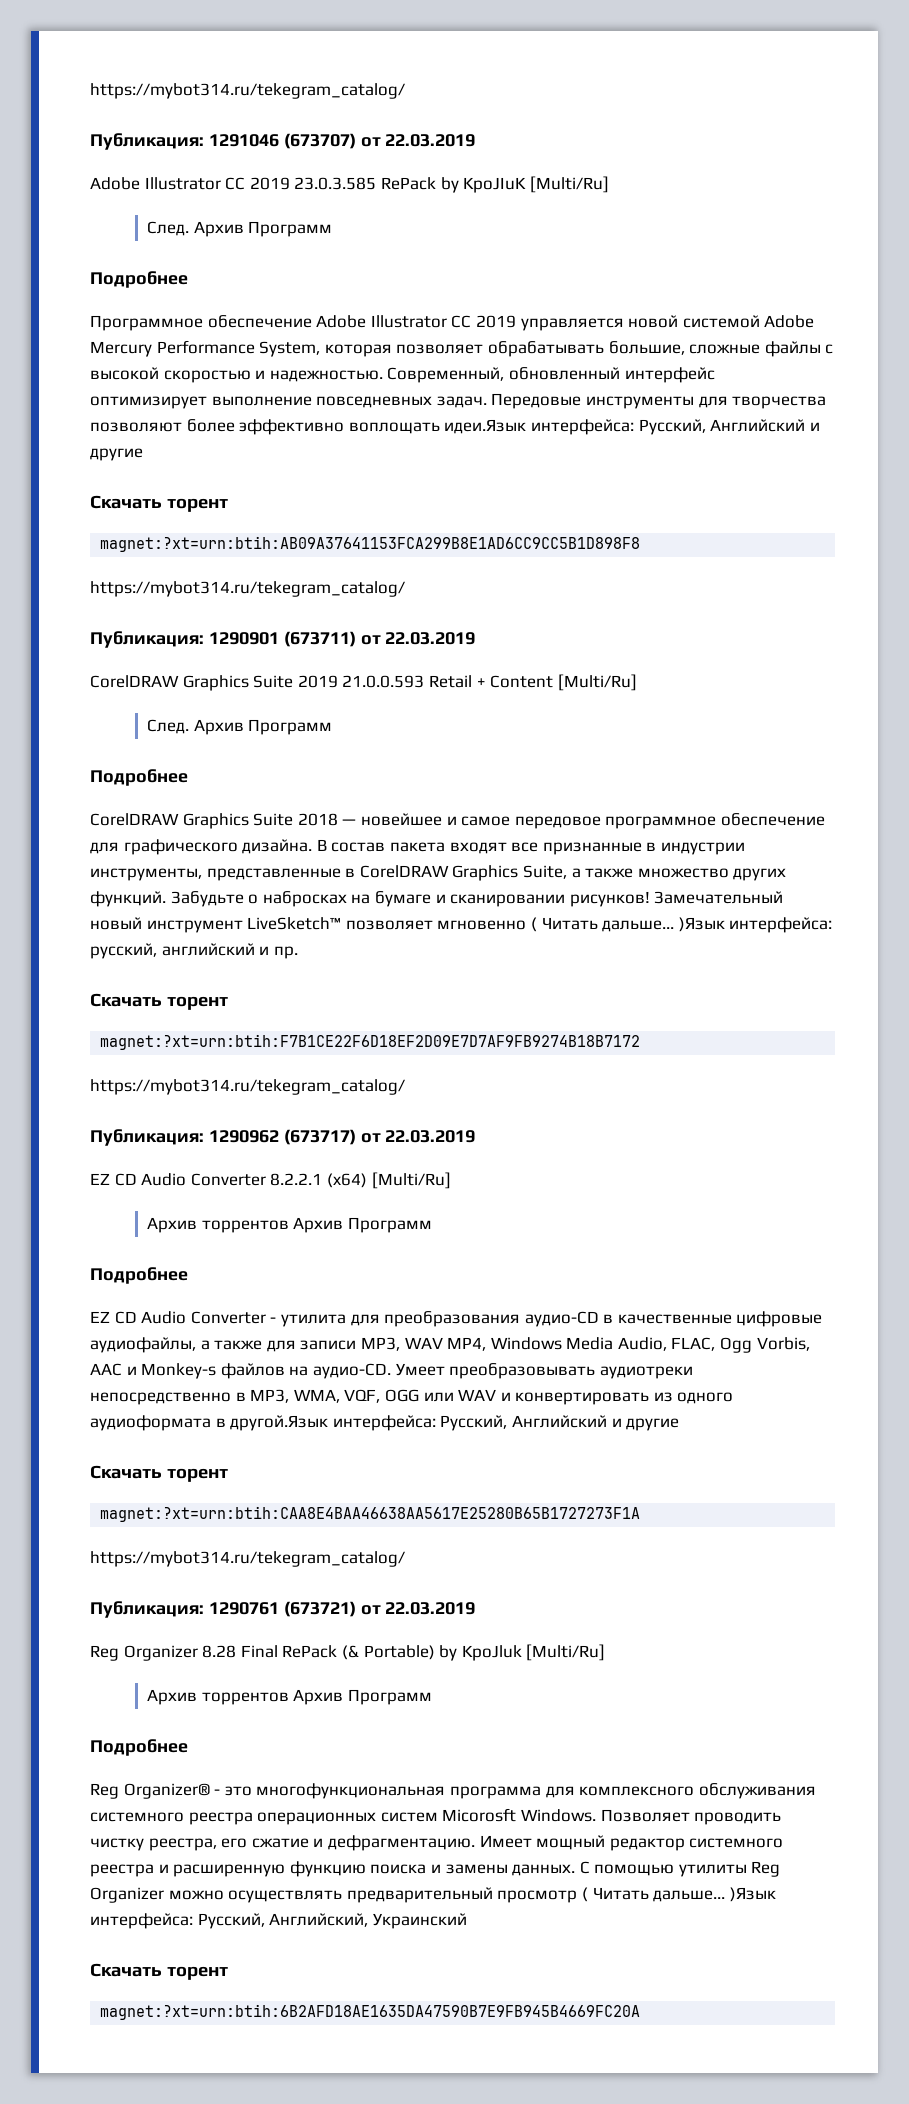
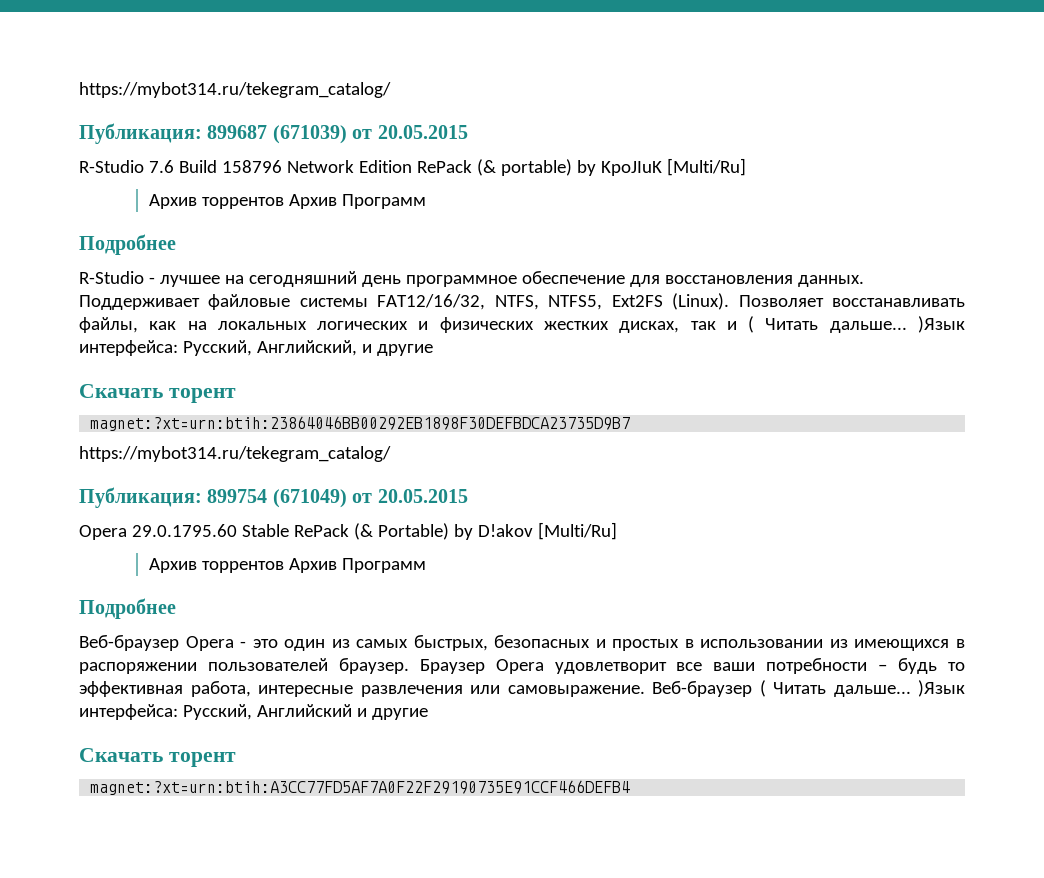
[90,83,405,99] [90,133,476,150] [90,177,436,190] https://mybot314.ru/tekegram_catalog/ // Публикация: 1291046 (673707) от 22.03.2019 // Adobe Illustrator CC 2019 23.0.3.585 RePack -> [79,82,391,98] [79,123,468,144] [79,159,572,176] https://mybot314.ru/tekegram_catalog/ // Публикация: 899687 (671039) от 20.05.2015 // R-Studio 7.6 Build 158796 Network Edition RePack (& portable)
[147,221,333,237] [90,271,188,288] [90,315,815,331] [90,340,834,357] [90,367,715,383] [90,393,827,409] [90,419,820,435] [90,448,143,461] [90,495,228,512] [100,536,641,552] [90,581,405,597] [90,631,476,648] [90,674,637,691] [147,719,333,735] [90,769,188,786] [90,813,825,829] [90,839,745,855] [90,865,787,881] [90,891,784,907] [90,917,833,933] [90,943,298,959] [90,993,228,1010] [100,1034,641,1050] [90,1079,405,1095] [90,1129,476,1146] [90,1172,451,1189] [147,1217,433,1233] [90,1267,188,1284] [90,1311,823,1327] [90,1337,810,1353] [90,1363,693,1379] [90,1389,734,1405] [90,1415,680,1431] [90,1465,228,1482] [100,1506,641,1522] [90,1551,405,1567] [90,1601,476,1618] [90,1644,606,1661] [147,1689,433,1705] [90,1739,188,1756] [90,1783,816,1799] [90,1808,782,1825] [90,1835,784,1851] [90,1861,781,1877] [90,1887,776,1903] [90,1913,467,1929] [90,1963,228,1980] [100,2004,641,2020] След. Архив Программ // Подробнее // Программное обеспечение Adobe Illustrator CC 2019 управляется новой системой Adobe Mercury Performance System, которая позволяет обрабатывать большие, сложные файлы с высокой скоростью и надежностью. Современный, обновленный интерфейс оптимизирует выполнение повседневных задач. Передовые инструменты для творчества позволяют более эффективно воплощать идеи.Язык интерфейса: Русский, Английский и другие // Скачать торент // magnet:?xt=urn:btih:AB09A37641153FCA299B8E1AD6CC9CC5B1D898F8 // https://mybot314.ru/tekegram_catalog/ // Публикация: 1290901 (673711) от 22.03.2019 // CorelDRAW Graphics Suite 2019 21.0.0.593 Retail + Content [Multi/Ru] // След. Архив Программ // Подробнее // CorelDRAW Graphics Suite 2018 — новейшее и самое передовое программное обеспечение для графического дизайна. В состав пакета входят все признанные в индустрии инструменты, представленные в CorelDRAW Graphics Suite, а также множество других функций. Забудьте о набросках на бумаге и сканировании рисунков! Замечательный новый инструмент LiveSketch™ позволяет мгновенно ( Читать дальше... )Язык интерфейса: русский, английский и пр. // Скачать торент // magnet:?xt=urn:btih:F7B1CE22F6D18EF2D09E7D7AF9FB9274B18B7172 // https://mybot314.ru/tekegram_catalog/ // Публикация: 1290962 (673717) от 22.03.2019 // EZ CD Audio Converter 8.2.2.1 (x64) [Multi/Ru] // Архив торрентов Архив Программ // Подробнее // EZ CD Audio Converter - утилита для преобразования аудио-CD в качественные цифровые аудиофайлы, а также для записи MP3, WAV MP4, Windows Media Audio, FLAC, Ogg Vorbis, AAC и Monkey-s файлов на аудио-CD. Умеет преобразовывать аудиотреки непосредственно в MP3, WMA, VQF, OGG или WAV и конвертировать из одного аудиоформата в другой.Язык интерфейса: Русский, Английский и другие // Скачать торент // magnet:?xt=urn:btih:CAA8E4BAA46638AA5617E25280B65B1727273F1A // https://mybot314.ru/tekegram_catalog/ // Публикация: 1290761 (673721) от 22.03.2019 // Reg Organizer 8.28 Final RePack (& Portable) by KpoJluk [Multi/Ru] // Архив торрентов Архив Программ // Подробнее // Reg Organizer® - это многофункциональная программа для комплексного обслуживания системного реестра операционных систем Micorosft Windows. Позволяет проводить чистку реестра, его сжатие и дефрагментацию. Имеет мощный редактор системного реестра и расширенную функцию поиска и замены данных. С помощью утилиты Reg Organizer можно осуществлять предварительный просмотр ( Читать дальше... )Язык интерфейса: Русский, Английский, Украинский // Скачать торент // magnet:?xt=urn:btih:6B2AFD18AE1635DA47590B7E9FB945B4669FC20A -> [148,194,426,209] [79,234,176,255] [79,271,864,287] [79,293,965,310] [79,316,966,333] [79,340,433,356] [79,384,236,403] [90,416,631,431] [79,446,391,462] [79,487,468,508] [79,522,617,540] [148,558,426,573] [79,598,176,619] [79,635,965,651] [79,658,965,674] [79,680,965,697] [79,704,428,720] [79,748,236,767] [90,780,631,795] Архив торрентов Архив Программ // Подробнее // R-Studio - лучшее на сегодняшний день программное обеспечение для восстановления данных. Поддерживает файловые системы FAT12/16/32, NTFS, NTFS5, Ext2FS (Linux). Позволяет восстанавливать файлы, как на локальных логических и физических жестких дисках, так и ( Читать дальше... )Язык интерфейса: Русский, Английский, и другие // Скачать торент // magnet:?xt=urn:btih:23864046BB00292EB1898F30DEFBDCA23735D9B7 // https://mybot314.ru/tekegram_catalog/ // Публикация: 899754 (671049) от 20.05.2015 // Opera 29.0.1795.60 Stable RePack (& Portable) by D!akov [Multi/Ru] // Архив торрентов Архив Программ // Подробнее // Веб-браузер Opera - это один из самых быстрых, безопасных и простых в использовании из имеющихся в распоряжении пользователей браузер. Браузер Opera удовлетворит все ваши потребности – будь то эффективная работа, интересные развлечения или самовыражение. Веб-браузер ( Читать дальше... )Язык интерфейса: Русский, Английский и другие // Скачать торент // magnet:?xt=urn:btih:A3CC77FD5AF7A0F22F29190735E91CCF466DEFB4

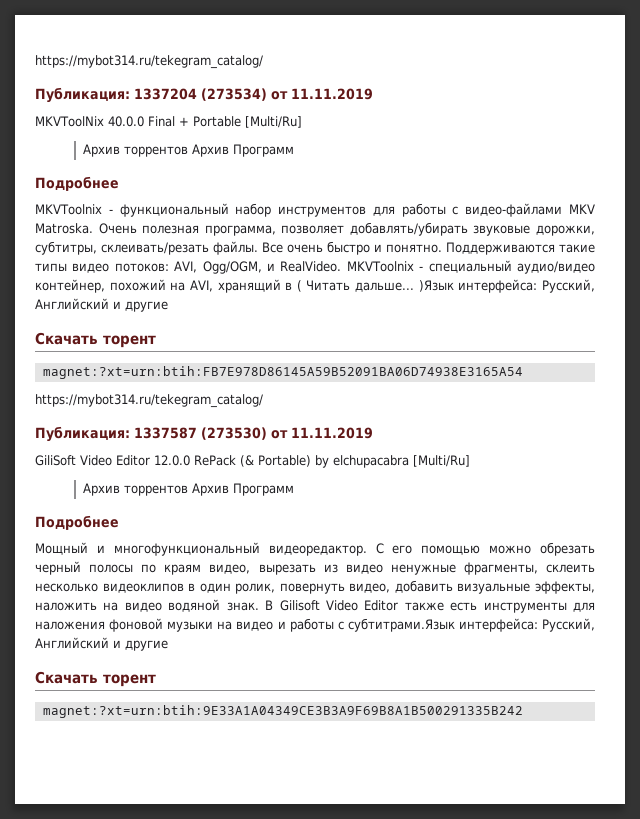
[79,82,391,98] [79,123,468,144] [79,158,746,176] [148,194,426,209] [79,234,176,255] [79,271,864,287] [79,293,965,310] [79,316,966,333] [79,340,433,356] [79,384,236,403] [90,416,631,431] [79,446,391,462] [79,487,468,508] [79,522,617,540] [148,558,426,573] [79,598,176,619] [79,635,965,651] [79,658,965,674] [79,681,752,697] https://mybot314.ru/tekegram_catalog/ // Публикация: 899687 (671039) от 20.05.2015 // R-Studio 7.6 Build 158796 Network Edition RePack (& portable) by KpoJIuK [Multi/Ru] // Архив торрентов Архив Программ // Подробнее // R-Studio - лучшее на сегодняшний день программное обеспечение для восстановления данных. Поддерживает файловые системы FAT12/16/32, NTFS, NTFS5, Ext2FS (Linux). Позволяет восстанавливать файлы, как на локальных логических и физических жестких дисках, так и ( Читать дальше... )Язык интерфейса: Русский, Английский, и другие // Скачать торент // magnet:?xt=urn:btih:23864046BB00292EB1898F30DEFBDCA23735D9B7 // https://mybot314.ru/tekegram_catalog/ // Публикация: 899754 (671049) от 20.05.2015 // Opera 29.0.1795.60 Stable RePack (& Portable) by D!akov [Multi/Ru] // Архив торрентов Архив Программ // Подробнее // Веб-браузер Opera - это один из самых быстрых, безопасных и простых в использовании из имеющихся в распоряжении пользователей браузер. Браузер Opera удовлетворит все ваши потребности – будь то эффективная работа, интересные развлечения или самовыражение. Веб-браузер -> [35,55,263,69] [35,87,373,103] [35,116,302,128] [83,144,295,157] [35,176,119,191] [35,203,596,217] [35,222,595,236] [35,241,595,255] [35,260,596,274] [35,279,293,293] https://mybot314.ru/tekegram_catalog/ // Публикация: 1337204 (273534) от 11.11.2019 // MKVToolNix 40.0.0 Final + Portable [Multi/Ru] // Архив торрентов Архив Программ // Подробнее // MKVToolnix - функциональный набор инструментов для работы с видео-файлами MKV Matroska. Очень полезная программа, позволяет добавлять/убирать звуковые дорожки, субтитры, склеивать/резать файлы. Все очень быстро и понятно. Поддерживаются такие типы видео потоков: AVI, Ogg/OGM, и RealVideo. MKVToolnix - специальный аудио/видео контейнер, похожий на AVI, хранящий в
[90,780,631,795] magnet:?xt=urn:btih:A3CC77FD5AF7A0F22F29190735E91CCF466DEFB4 -> [42,366,523,379] [35,394,263,408] [35,426,373,442] [35,455,470,468] [83,483,295,496] [35,515,119,530] [35,542,595,556] [35,561,596,575] [35,580,595,594] [35,599,596,613] [35,618,595,632] [35,637,168,651] [35,671,156,687] [42,705,523,718] magnet:?xt=urn:btih:FB7E978D86145A59B52091BA06D74938E3165A54 // https://mybot314.ru/tekegram_catalog/ // Публикация: 1337587 (273530) от 11.11.2019 // GiliSoft Video Editor 12.0.0 RePack (& Portable) by elchupacabra [Multi/Ru] // Архив торрентов Архив Программ // Подробнее // Мощный и многофункциональный видеоредактор. С его помощью можно обрезать черный полосы по краям видео, вырезать из видео ненужные фрагменты, склеить несколько видеоклипов в один ролик, повернуть видео, добавить визуальные эффекты, наложить на видео водяной знак. В Gilisoft Video Editor также есть инструменты для наложения фоновой музыки на видео и работы с субтитрами.Язык интерфейса: Русский, Английский и другие // Скачать торент // magnet:?xt=urn:btih:9E33A1A04349CE3B3A9F69B8A1B500291335B242

